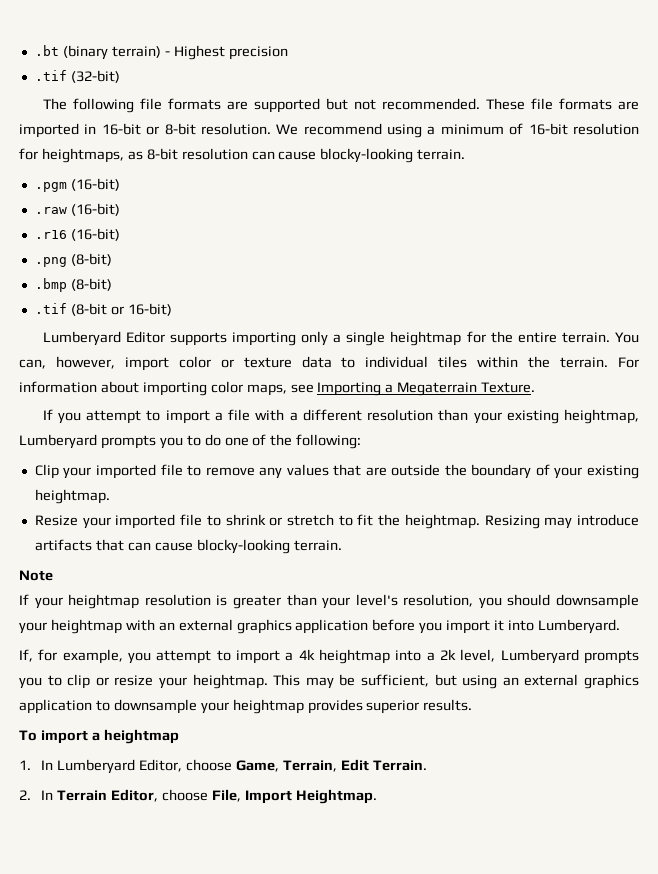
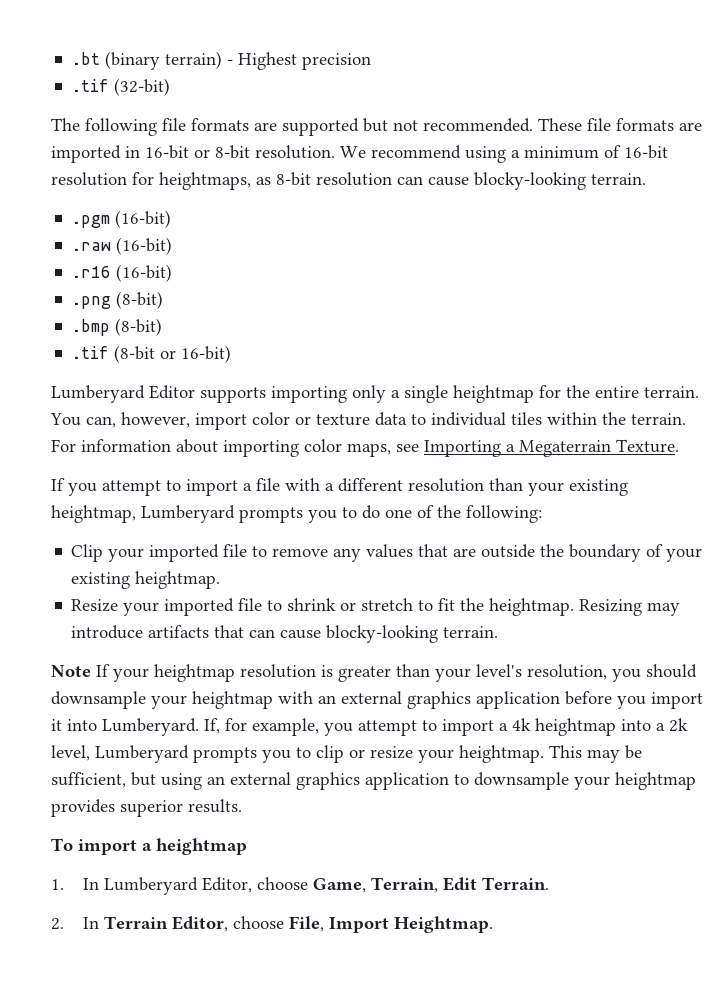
(53, 575) // -> (91, 671) none
(620, 626) // -> (199, 727) none

